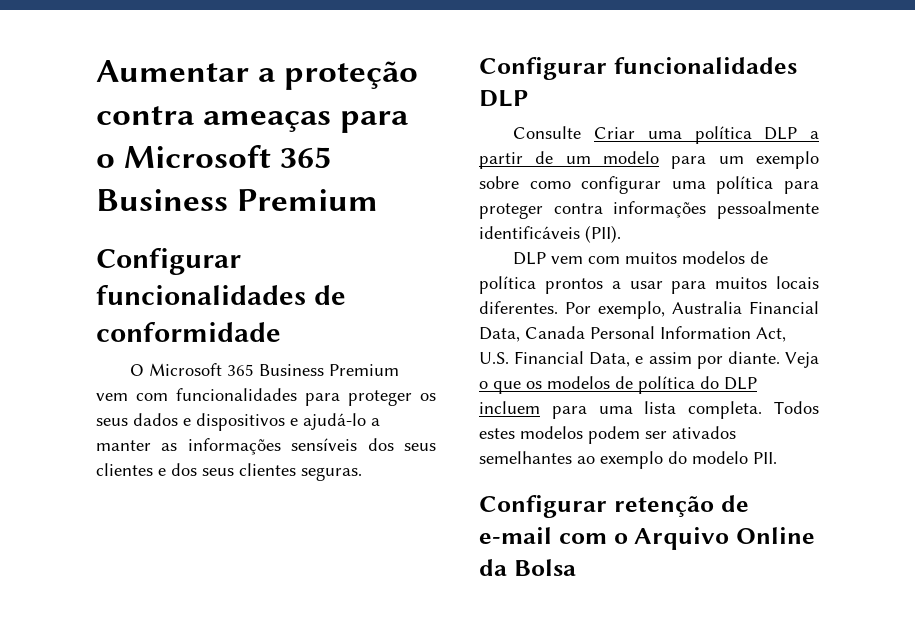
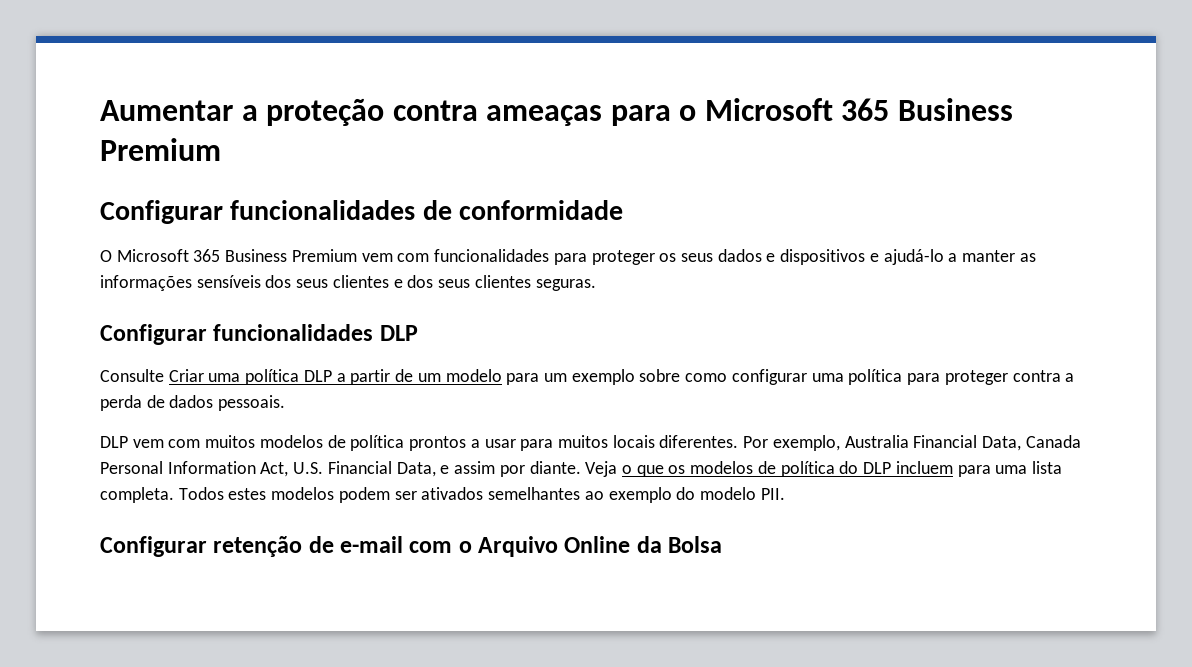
[613,201,819,219] [479,225,621,243] informações pessoalmente identificáveis (PII). -> [1065,373,1075,382] [100,395,286,411] a perda de dados pessoais.

